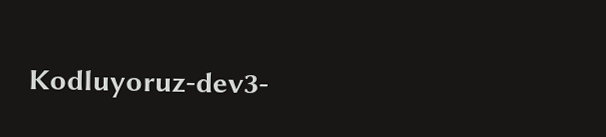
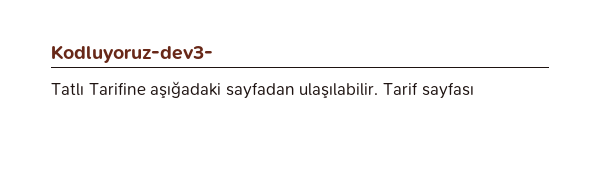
(269, 85) none -> [51,81,474,99] // Tatlı Tarifine aşığadaki sayfadan ulaşılabilir. Tarif sayfası

